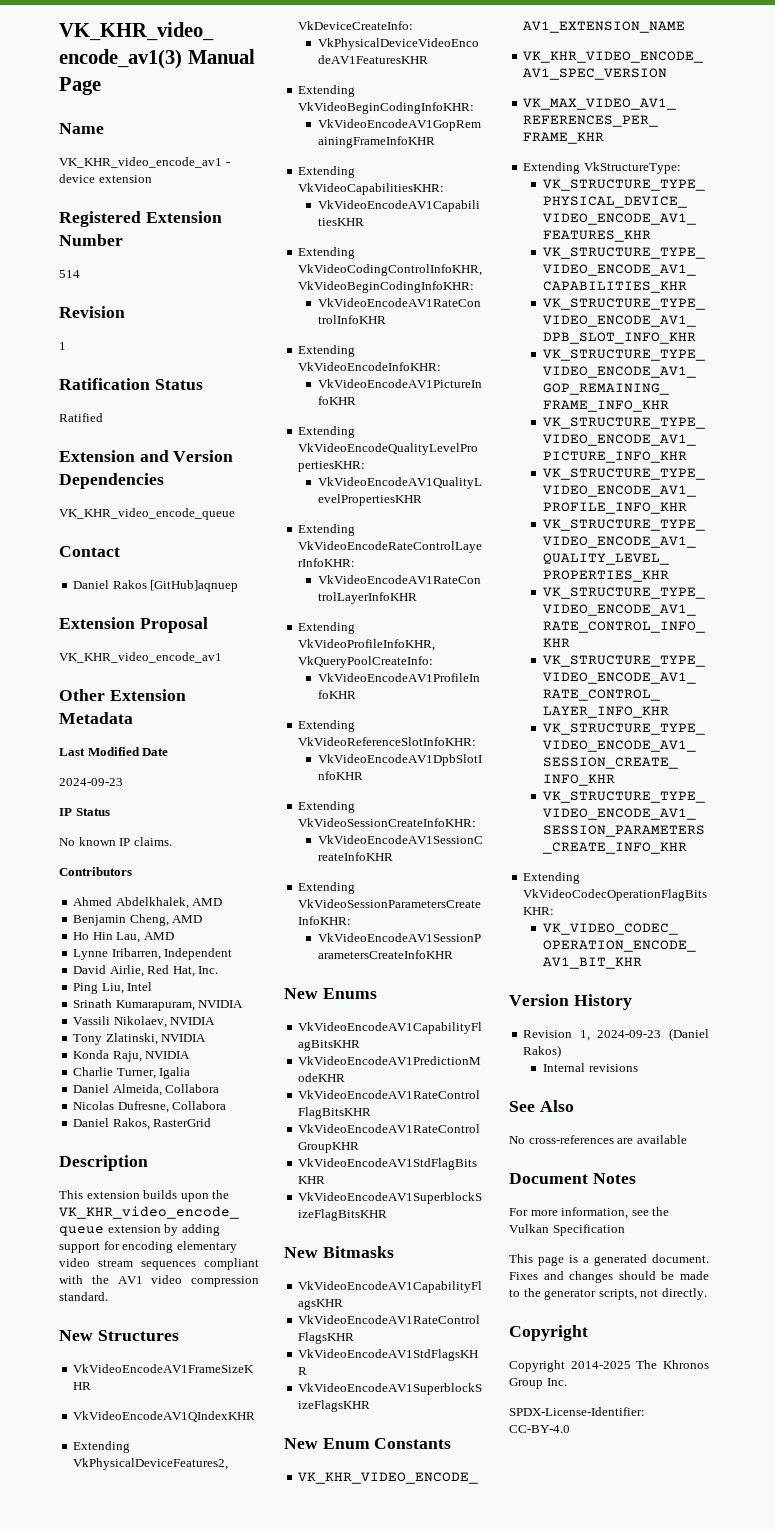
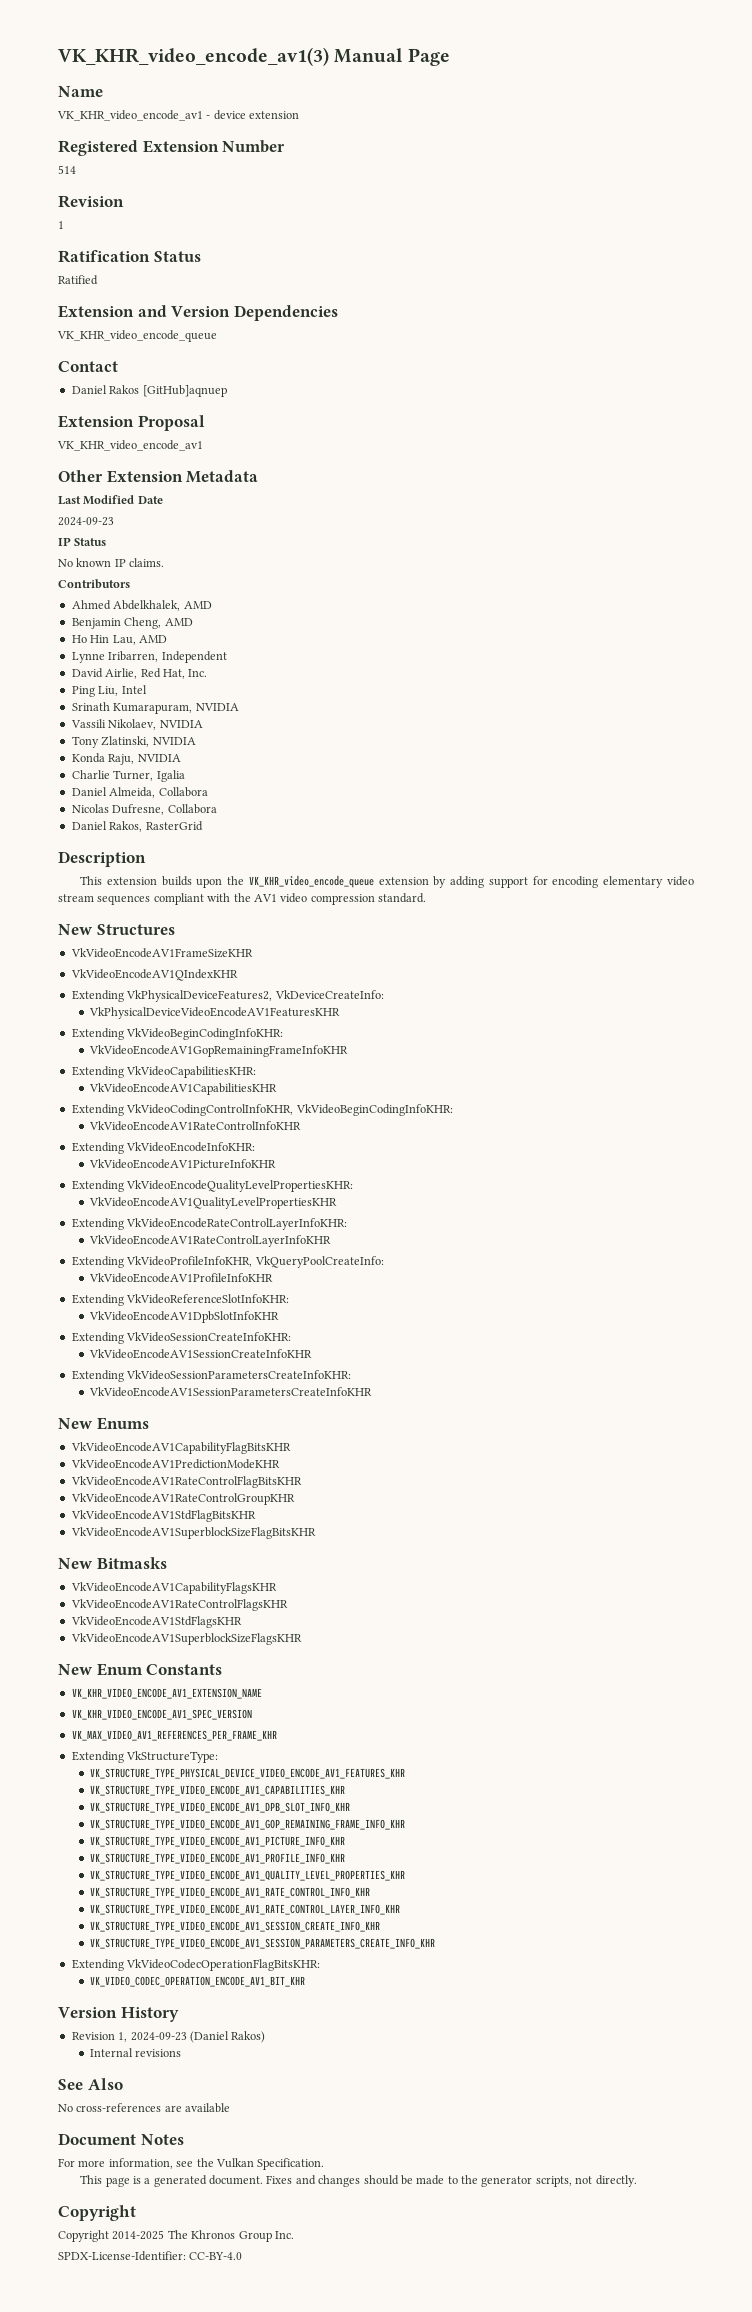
[552,1224,625,1236] Specification -> [257,2158,325,2170] Specification.

